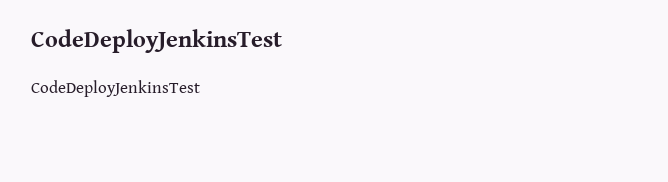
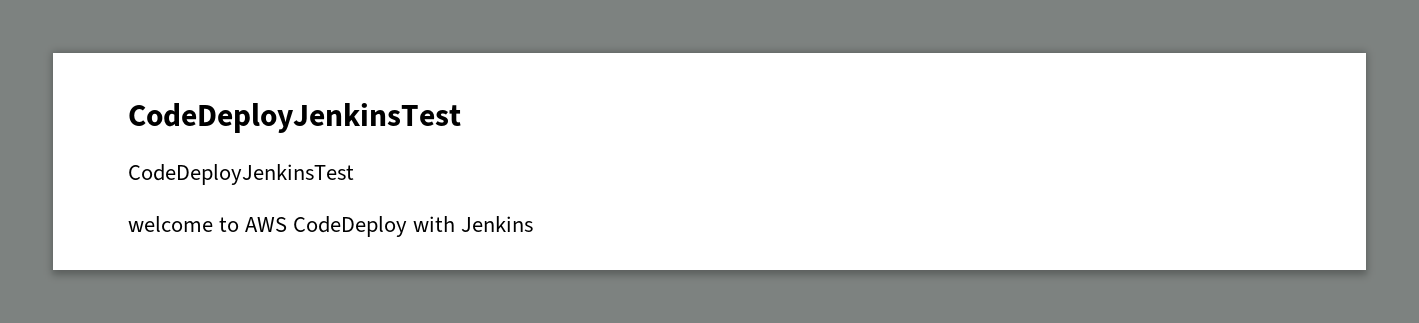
(200, 88) none -> [128,216,534,237] // welcome to AWS CodeDeploy with Jenkins

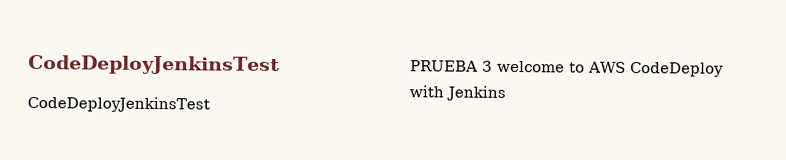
(354, 174) none -> [410,60,493,72] PRUEBA 3

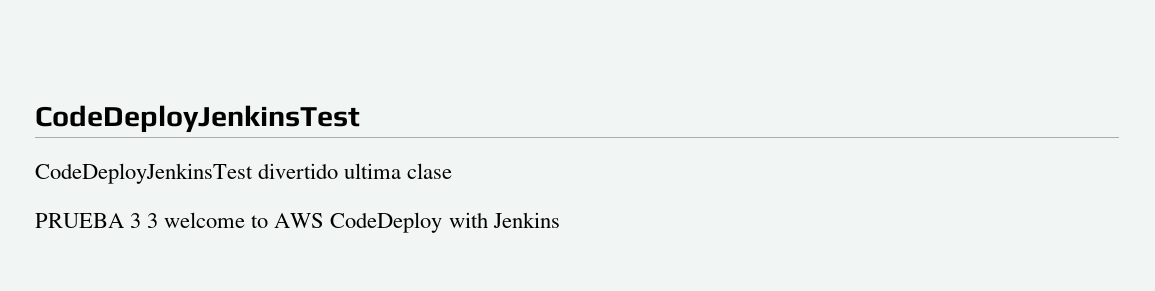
(210, 104) none -> [258,163,453,179] divertido ultima clase
(493, 66) none -> [147,213,159,228] 3

